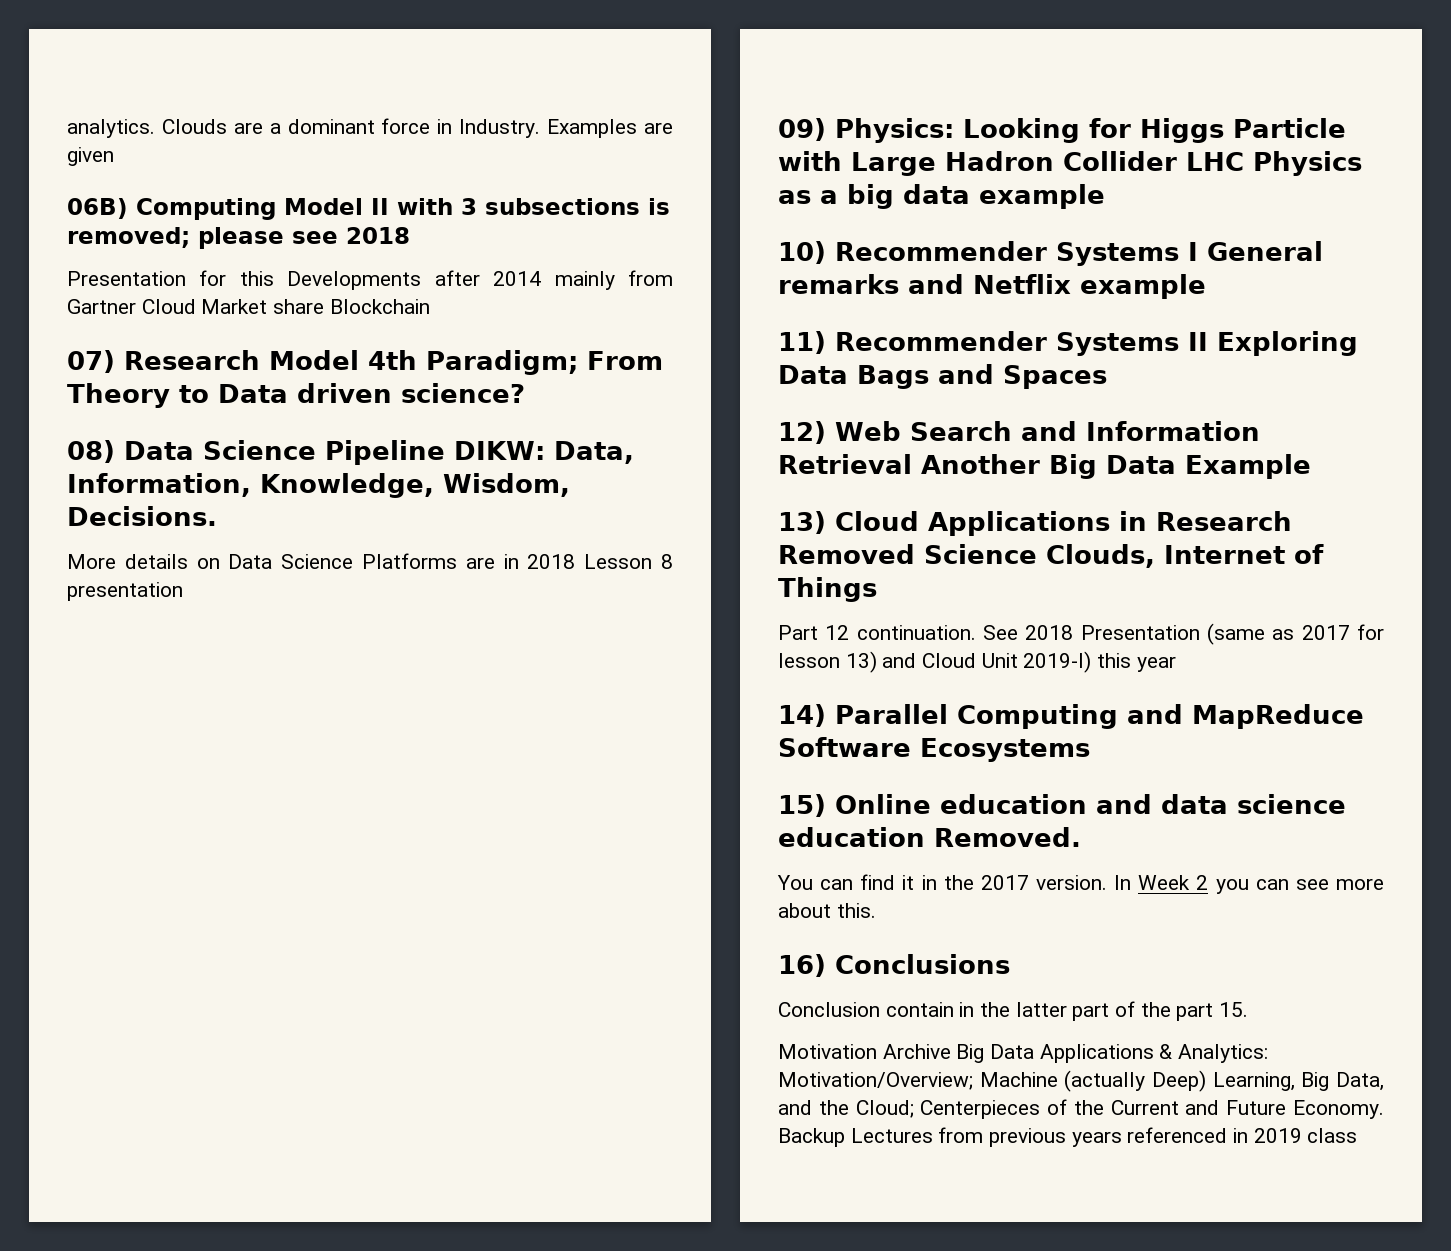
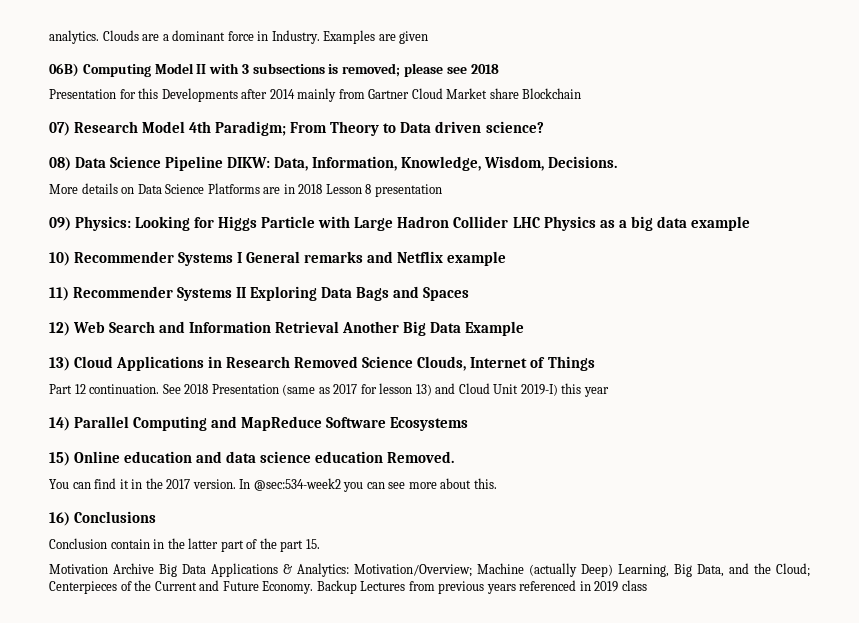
[1138,875,1209,890] Week 2 -> [253,478,341,491] @sec:534-week2

